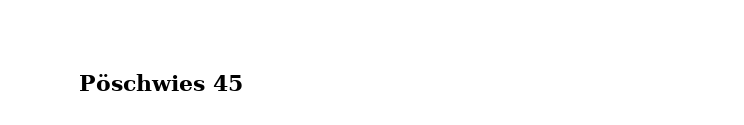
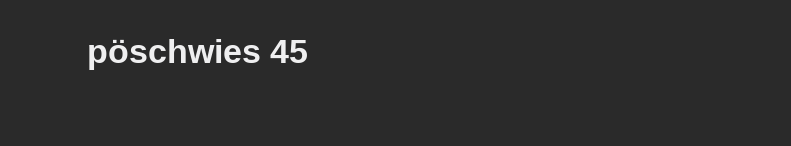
[79,74,205,91] Pöschwies -> [87,39,261,70] pöschwies

